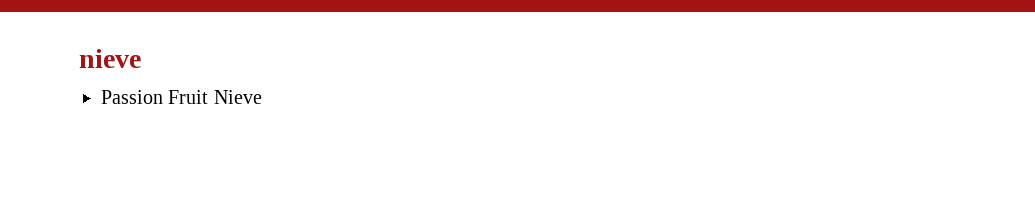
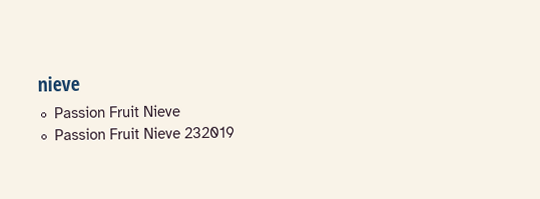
(262, 97) none -> [53,126,235,141] // Passion Fruit Nieve 232019

